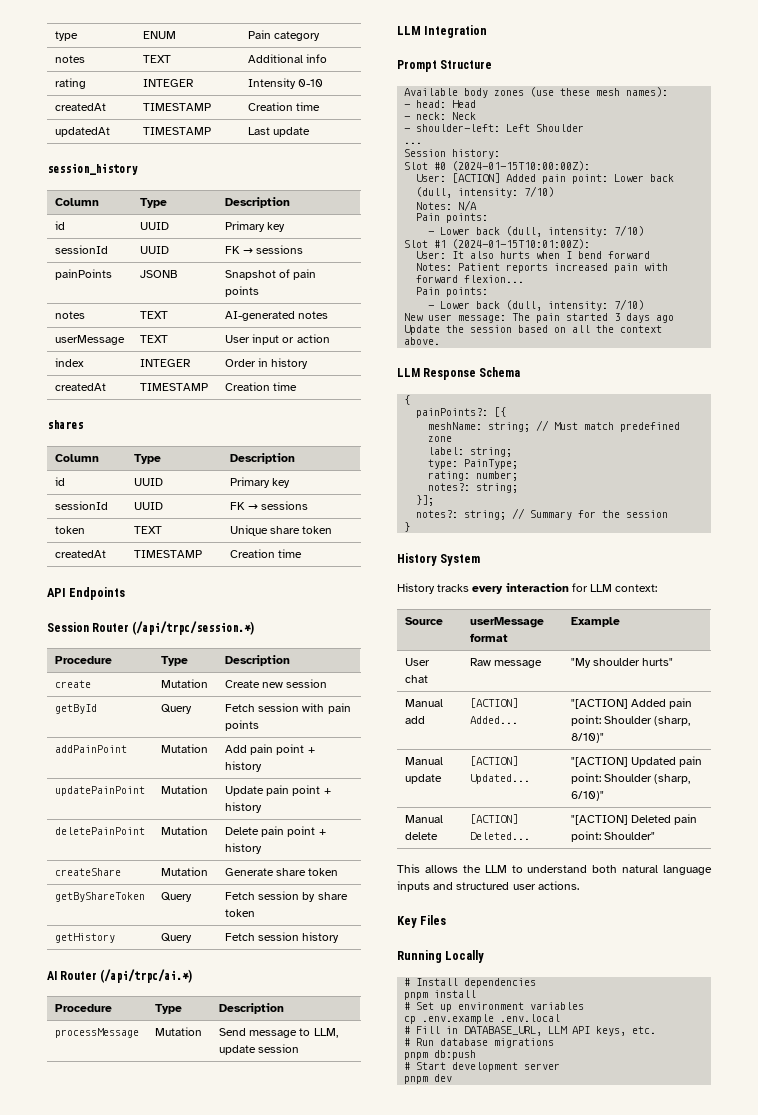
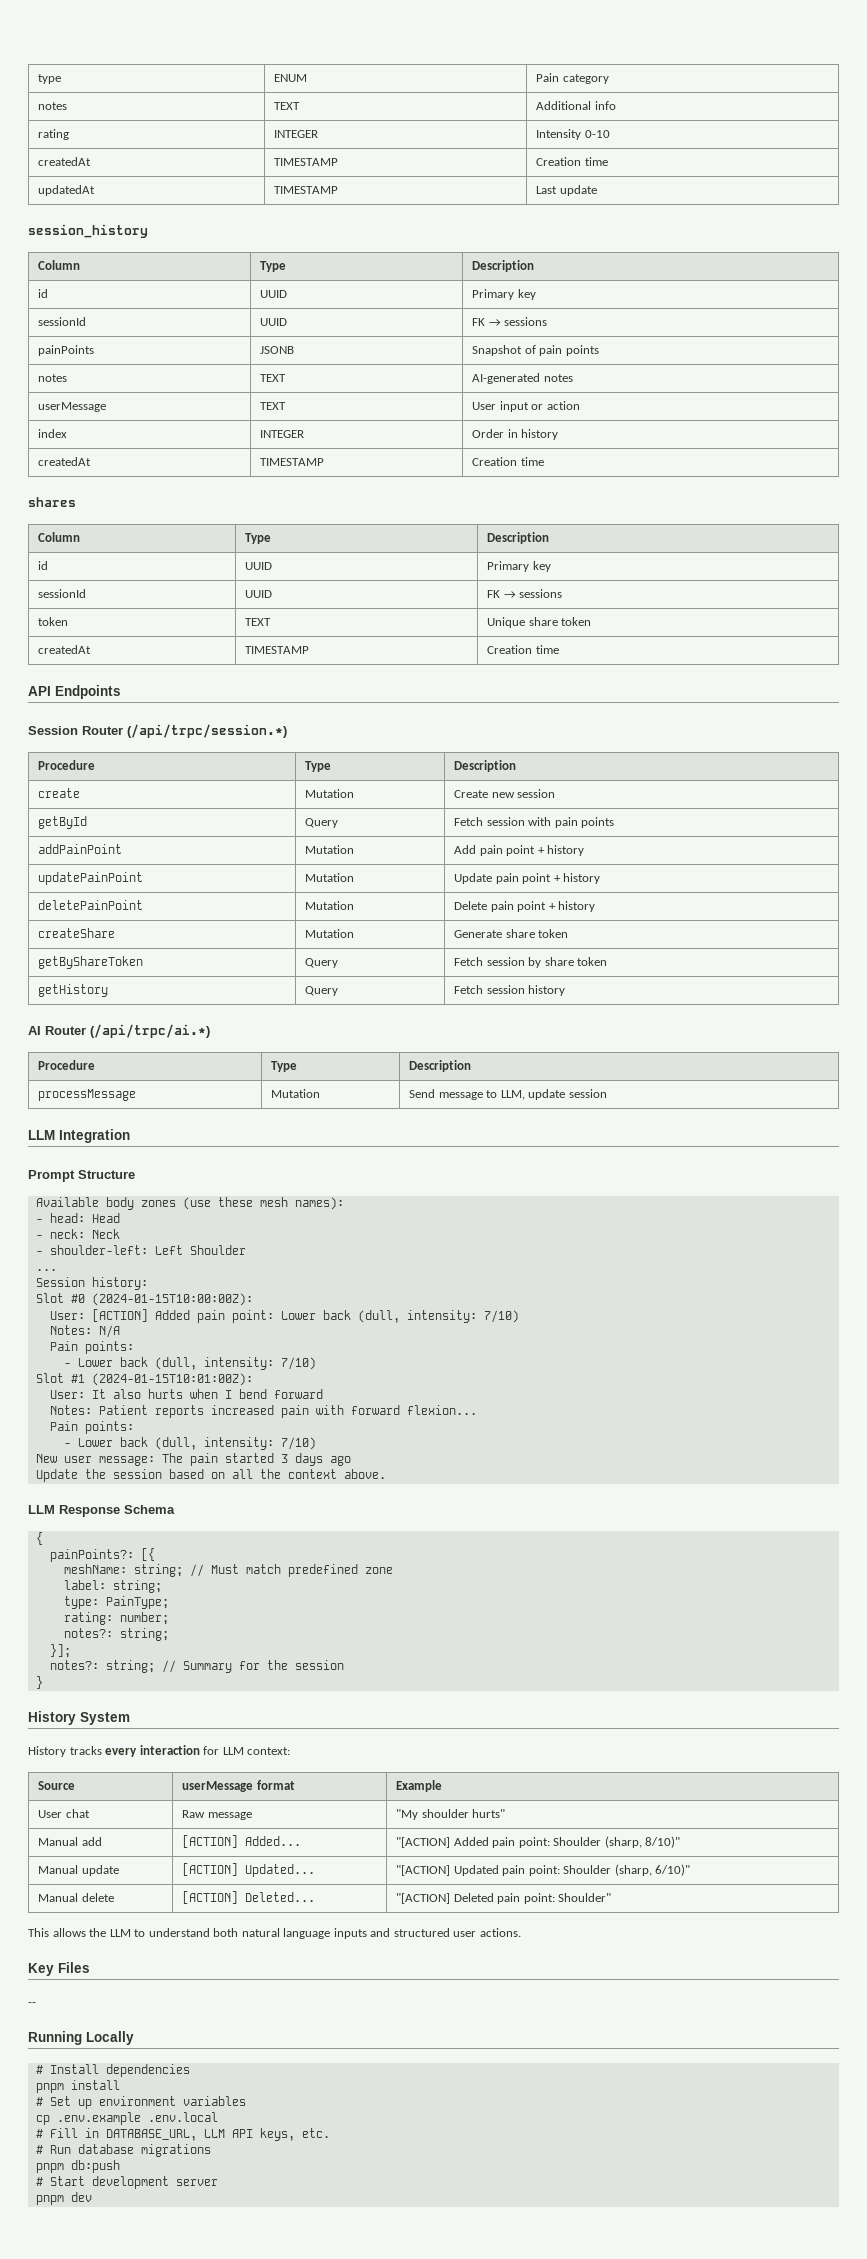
(447, 920) none -> [28,2002,36,2006] // --

